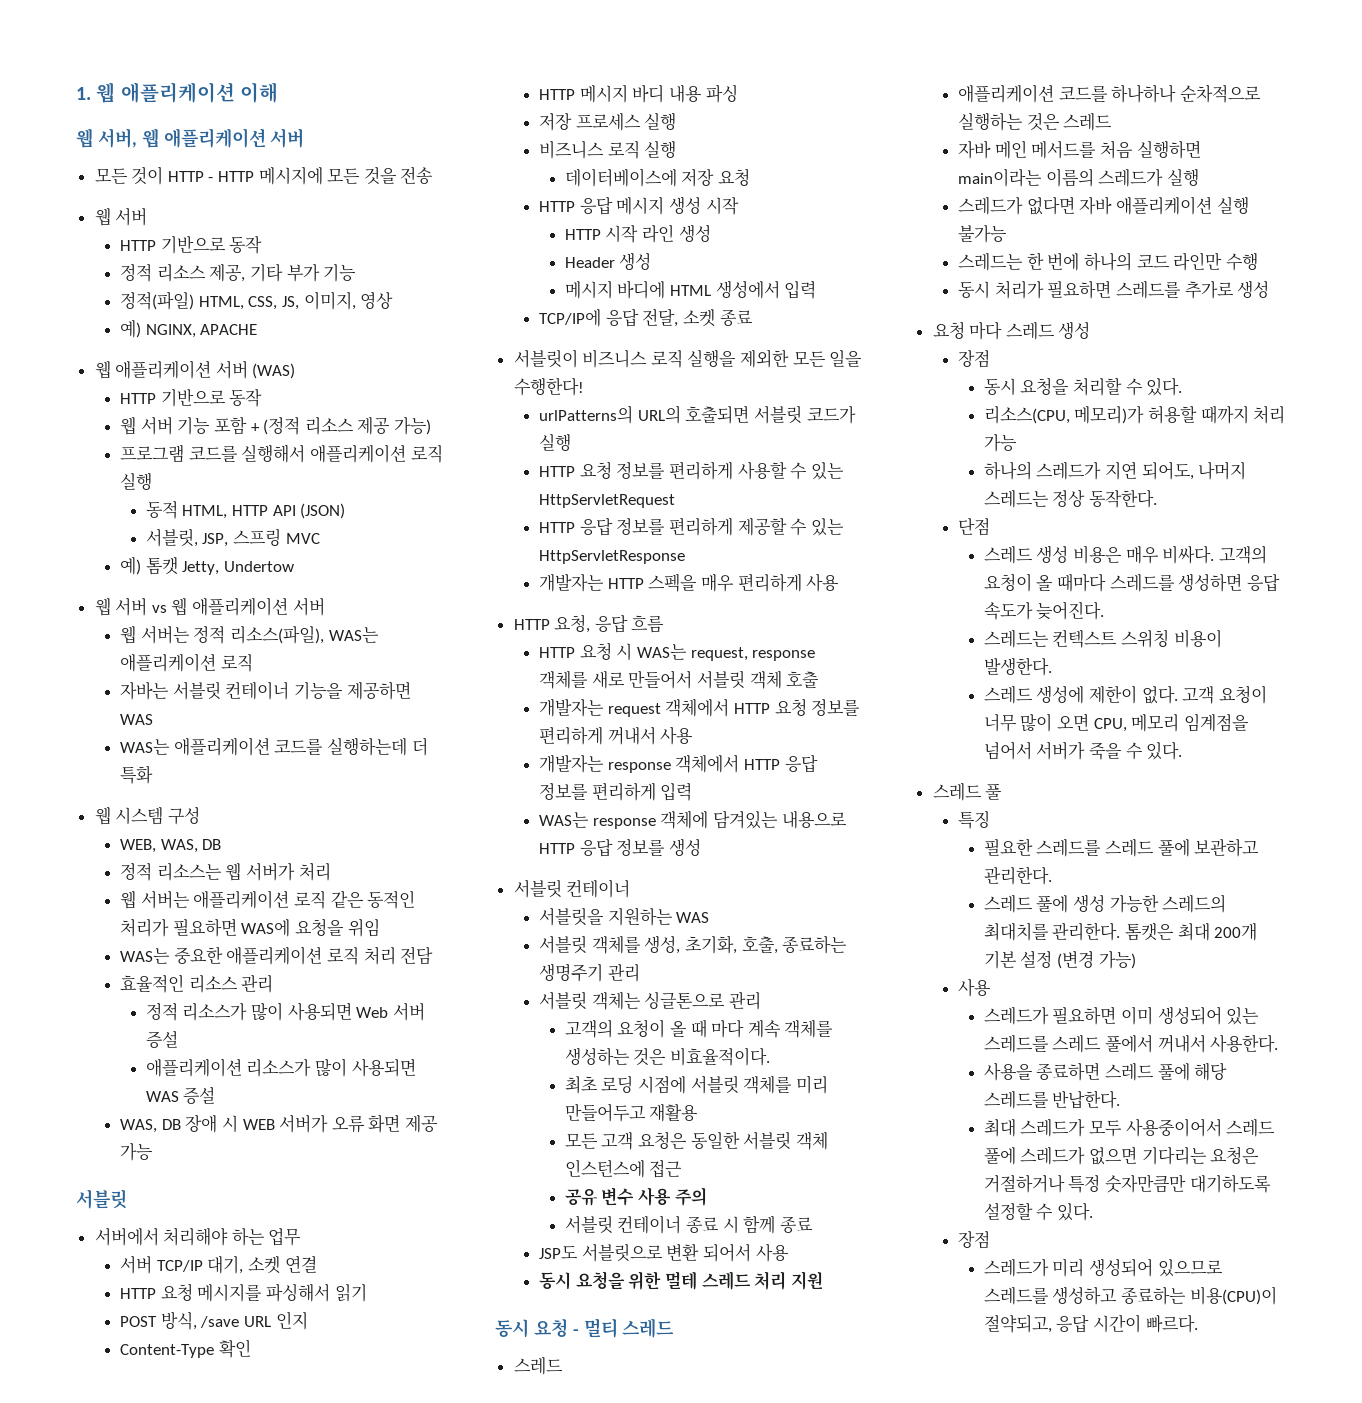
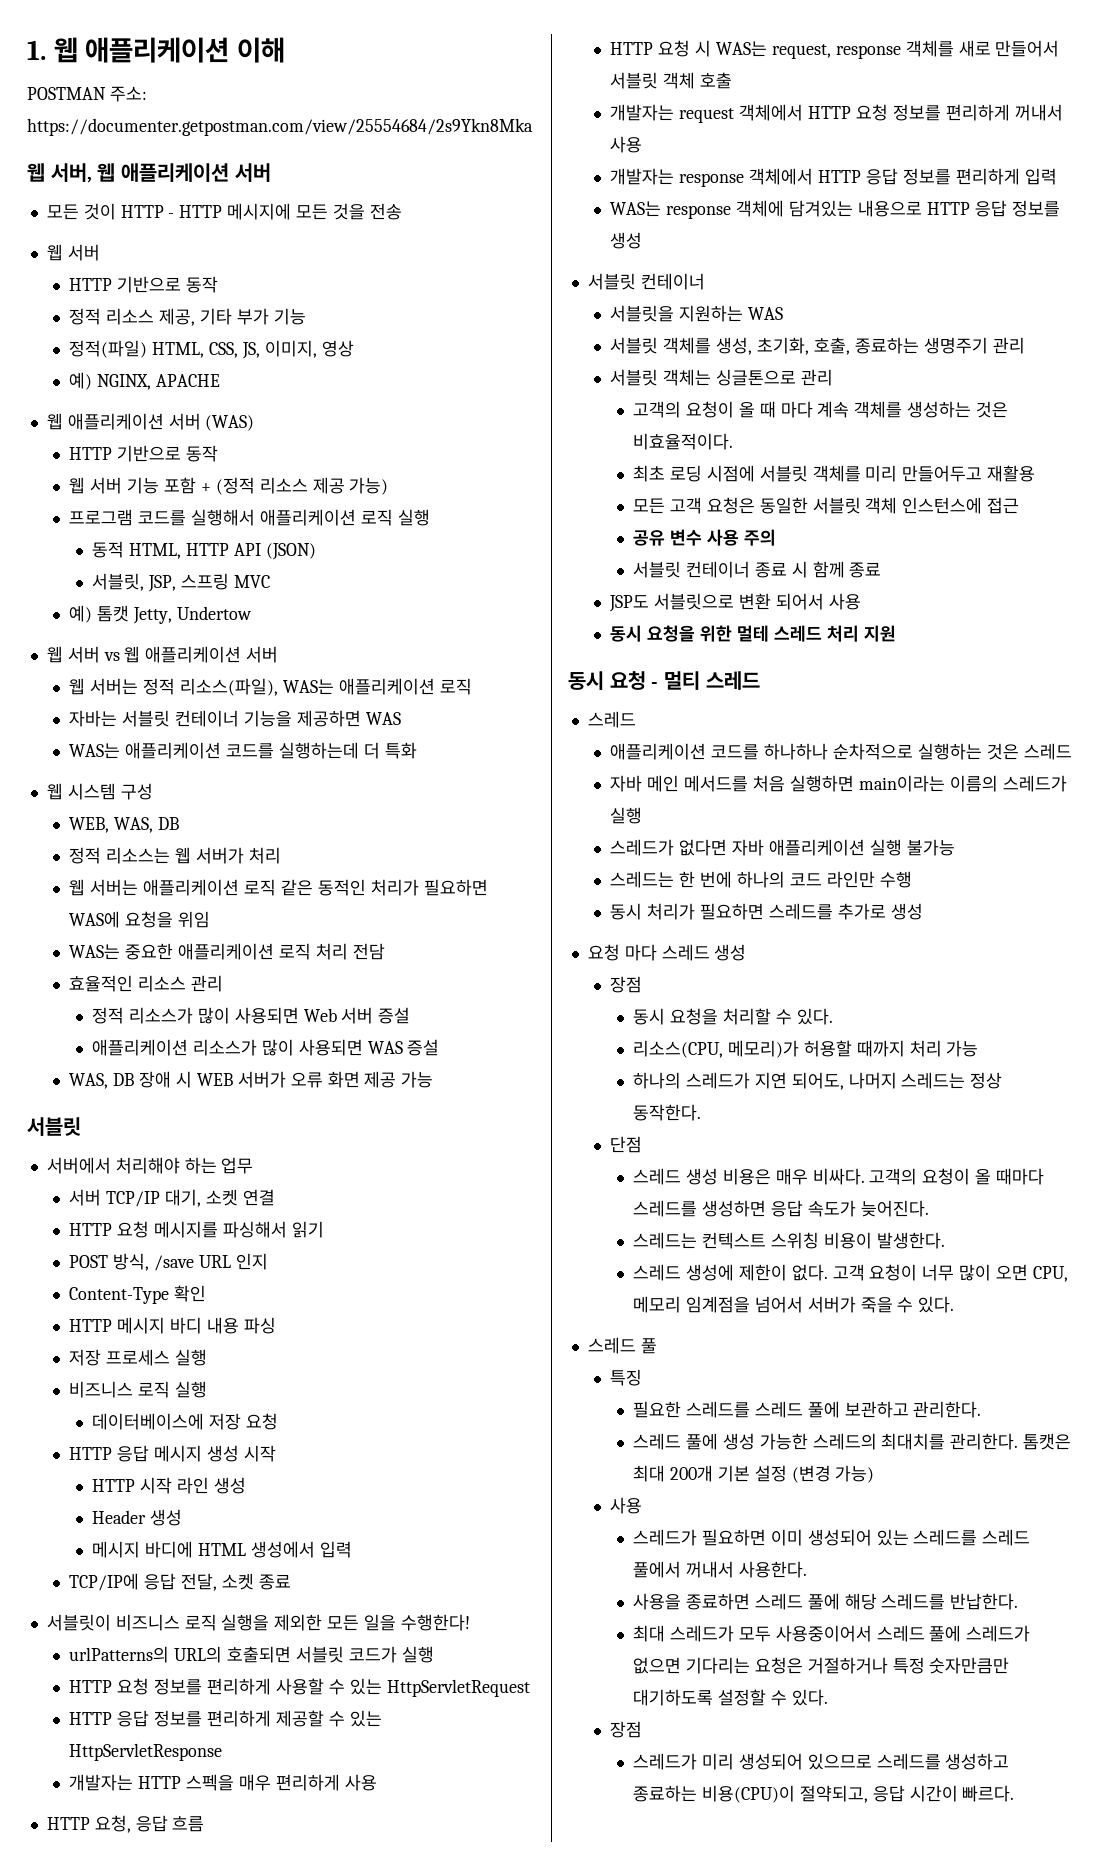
(278, 92) none -> [27,86,147,102] [27,118,533,136] // POSTMAN 주소: https://documenter.getpostman.com/view/25554684/2s9Ykn8Mka

